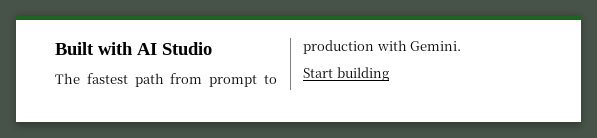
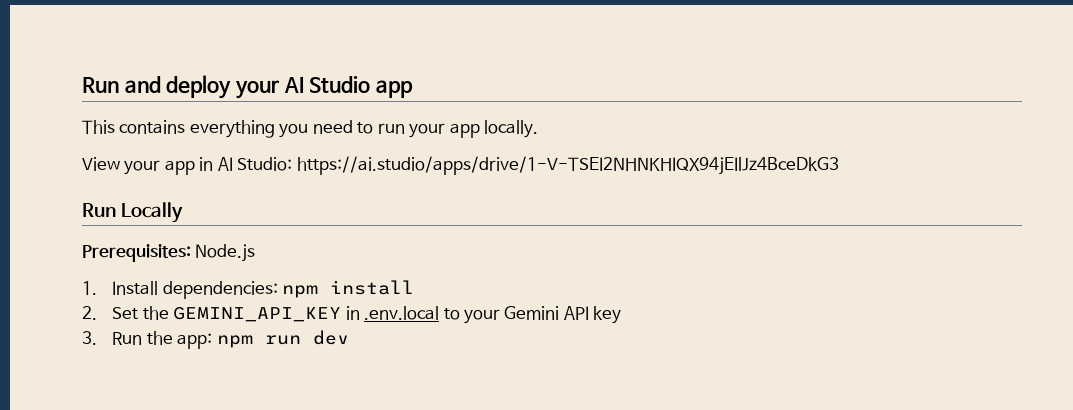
[55,42,212,55] [55,73,278,87] [303,40,462,54] [303,67,389,81] Built with AI Studio // The fastest path from prompt to production with Gemini. // Start building -> [82,75,414,99] [82,120,539,138] [82,156,839,175] [82,202,184,223] [82,244,256,262] [82,280,415,299] [82,306,622,324] [82,330,349,349] Run and deploy your AI Studio app // This contains everything you need to run your app locally. // View your app in AI Studio: https://ai.studio/apps/drive/1-V-TSEI2NHNKHIQX94jEIlJz4BceDkG3 // Run Locally // Prerequisites: Node.js // 1. Install dependencies: npm install // 2. Set the GEMINI_API_KEY in .env.local to your Gemini API key // 3. Run the app: npm run dev

